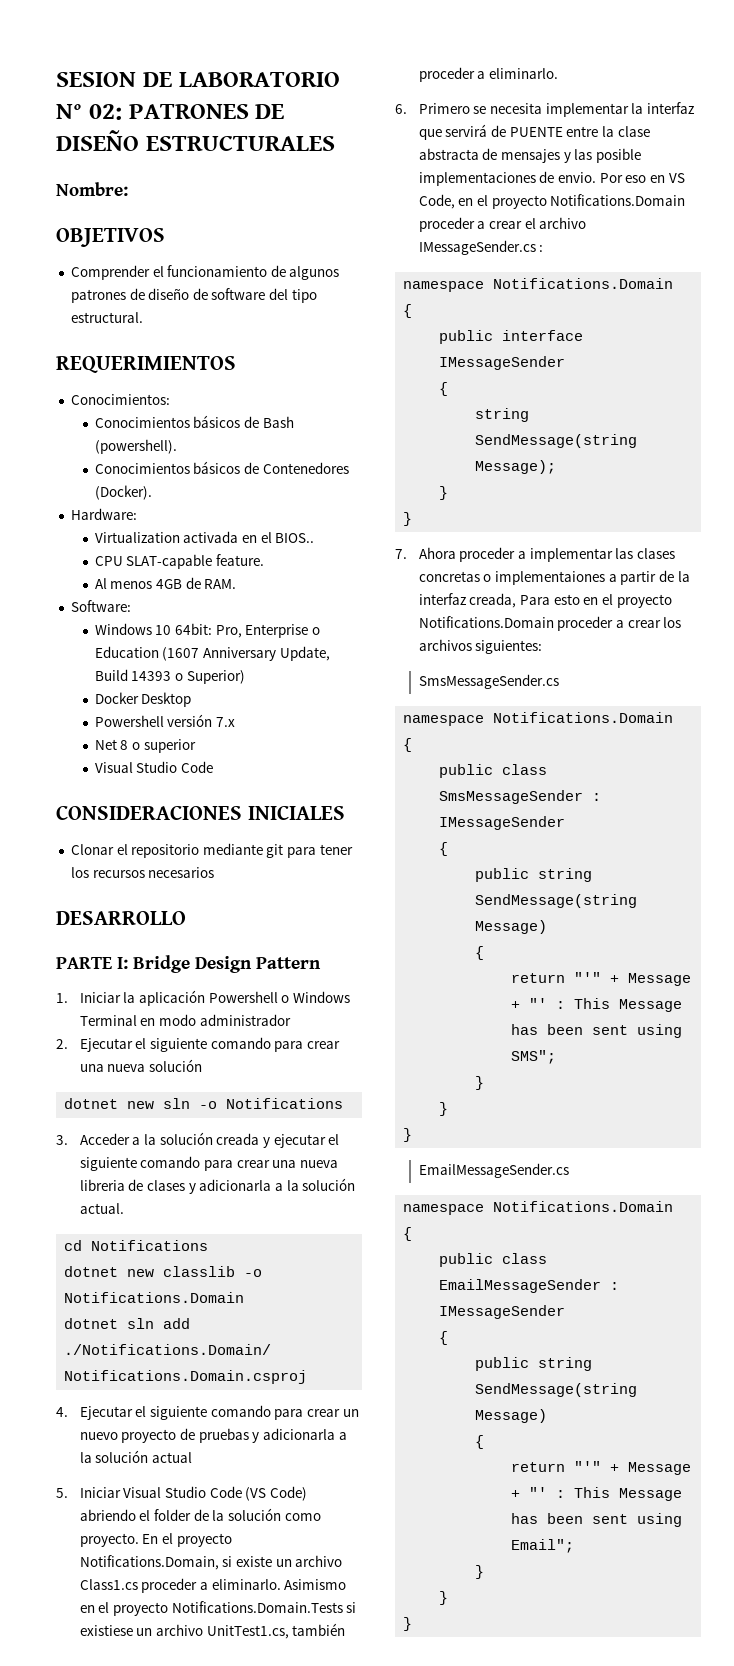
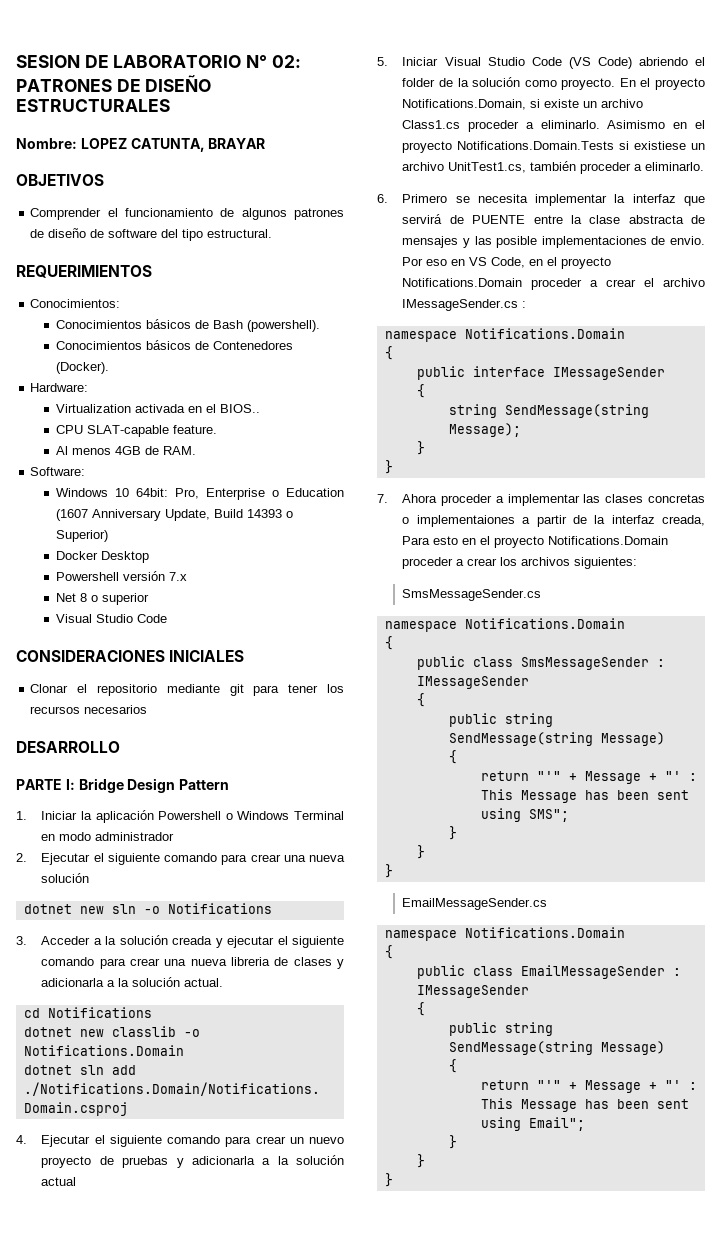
(128, 189) none -> [80,138,266,152] LOPEZ CATUNTA, BRAYAR

